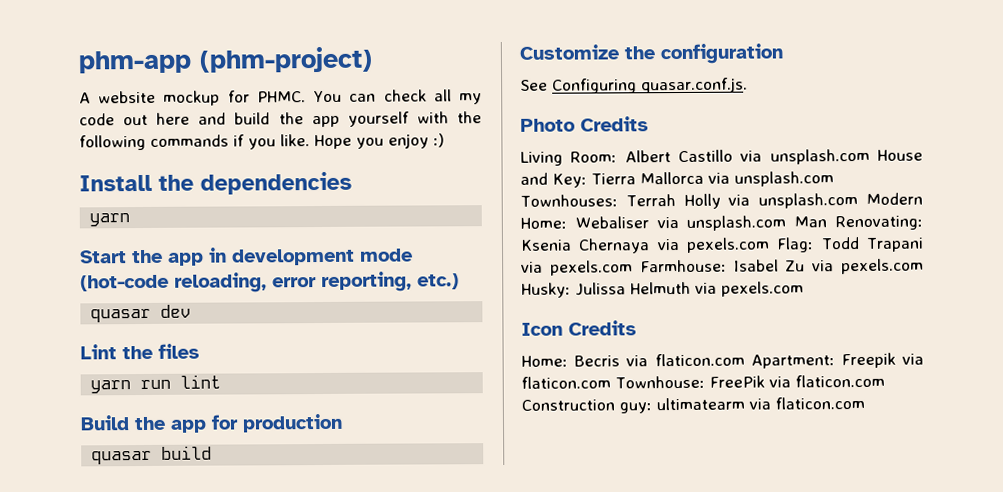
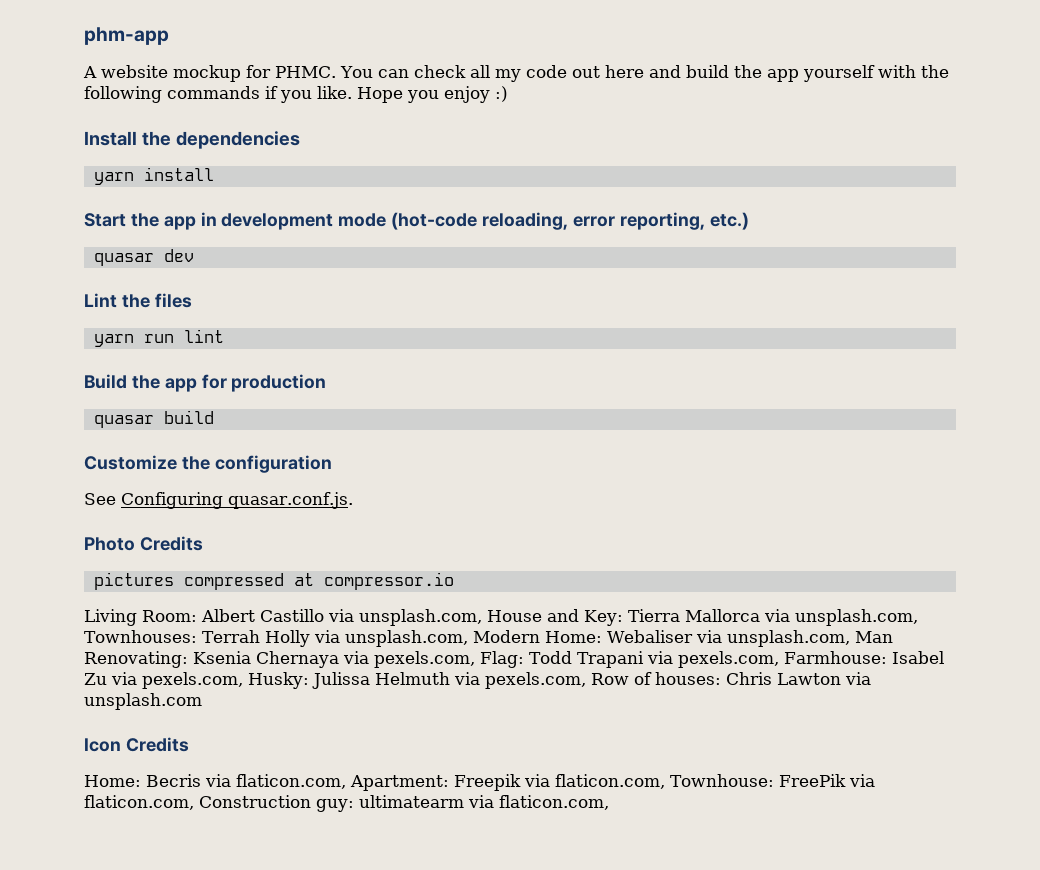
[199,46,373,73] (phm-project) -> (169, 36) none
(131, 220) none -> [143,167,214,181] install
(649, 124) none -> [93,572,454,590] // pictures compressed at compressor.io
[769,148,870,165] unsplash.com -> [359,609,482,626] unsplash.com,
[734,171,834,187] unsplash.com -> [795,609,918,626] unsplash.com,
[758,193,859,209] unsplash.com -> [344,630,468,647] unsplash.com,
[686,215,787,231] unsplash.com -> [726,630,850,647] unsplash.com,
[686,237,771,253] pexels.com -> [374,651,475,668] pexels.com,
[549,260,633,276] pexels.com -> [677,651,779,668] pexels.com,
[841,258,924,275] pexels.com -> [142,672,243,689] pexels.com,
[721,281,804,297] pexels.com -> [485,672,871,689] [84,693,202,710] pexels.com, Row of houses: Chris Lawton via unsplash.com
[654,353,745,367] flaticon.com -> [236,774,346,789] flaticon.com,
[521,376,611,389] flaticon.com -> [555,774,665,789] flaticon.com,
[794,374,885,388] flaticon.com -> [84,795,194,810] flaticon.com,
[775,396,865,410] flaticon.com -> [499,795,609,810] flaticon.com,

